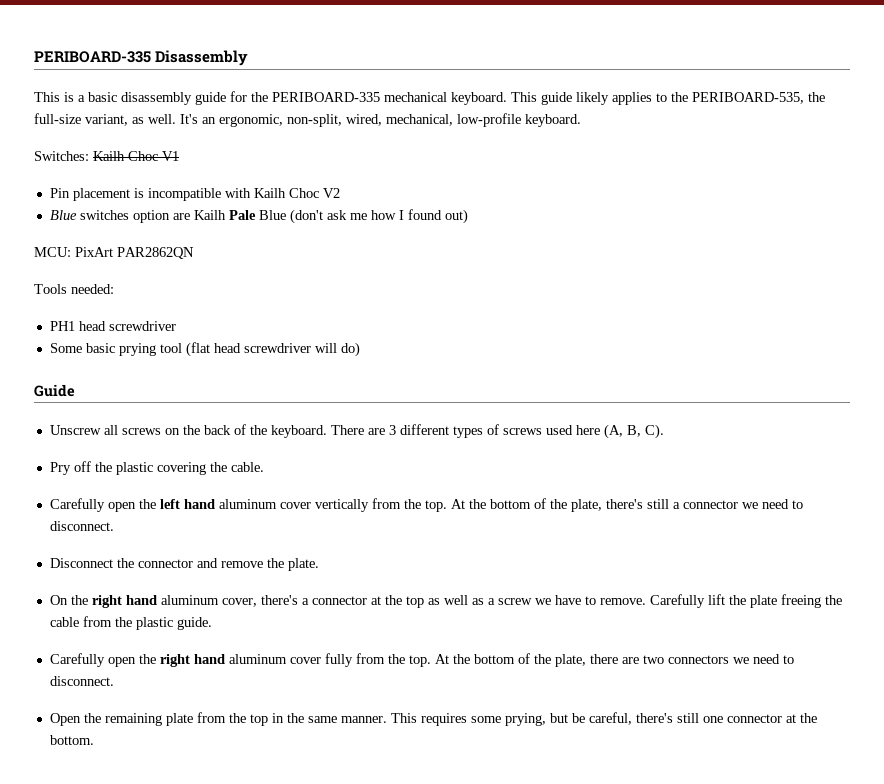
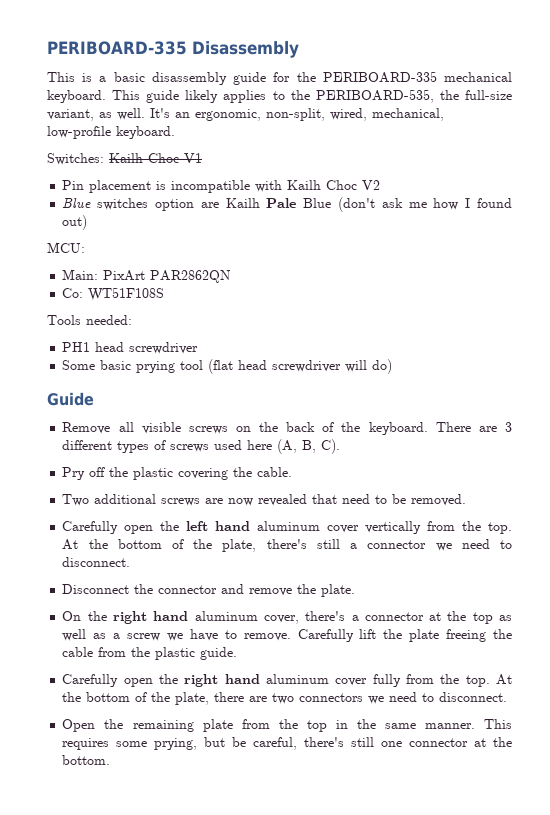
(71, 252) none -> [62,269,99,280] // Main:
(194, 253) none -> [62,287,165,301] // Co: WT51F108S
[49,425,118,435] Unscrew all -> [62,422,181,434] Remove all visible
(264, 467) none -> [62,494,467,506] // Two additional screws are now revealed that need to be removed.

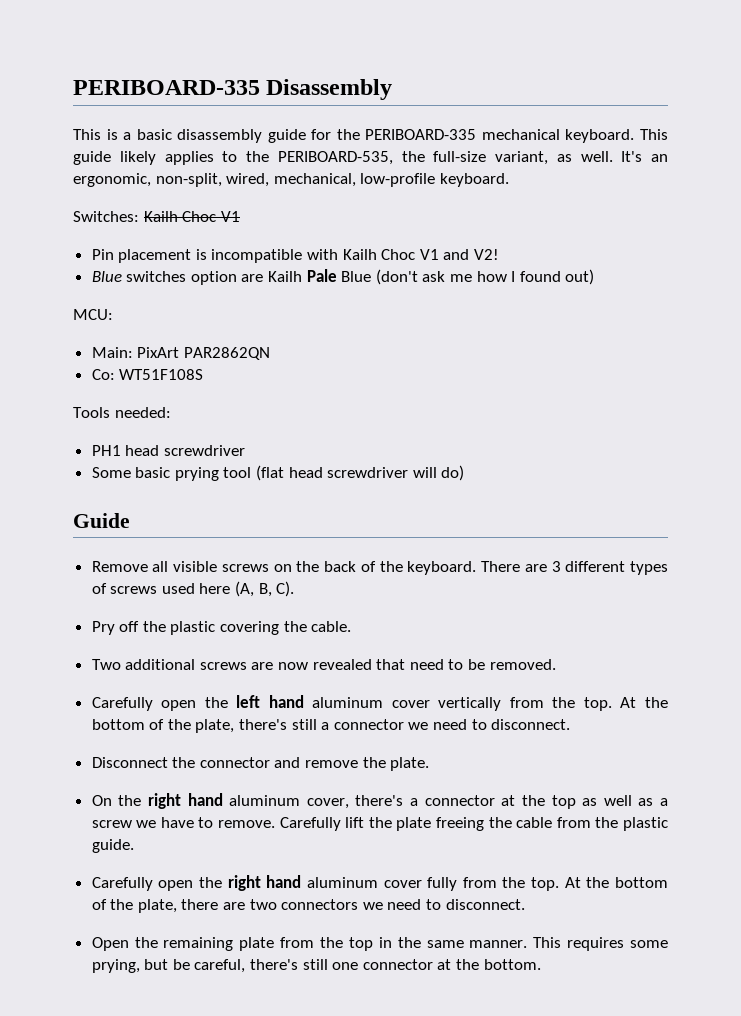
[362,180,381,190] V2 -> [419,249,500,260] V1 and V2!

